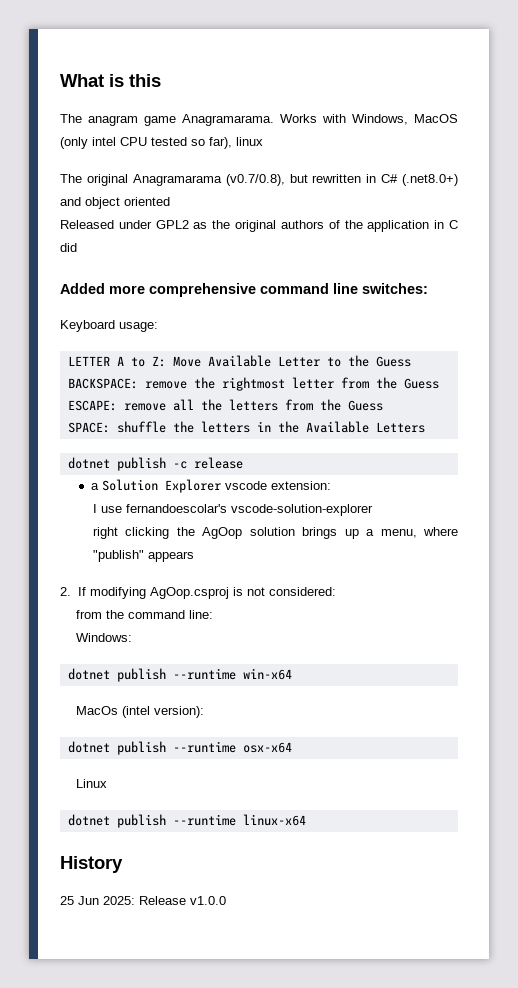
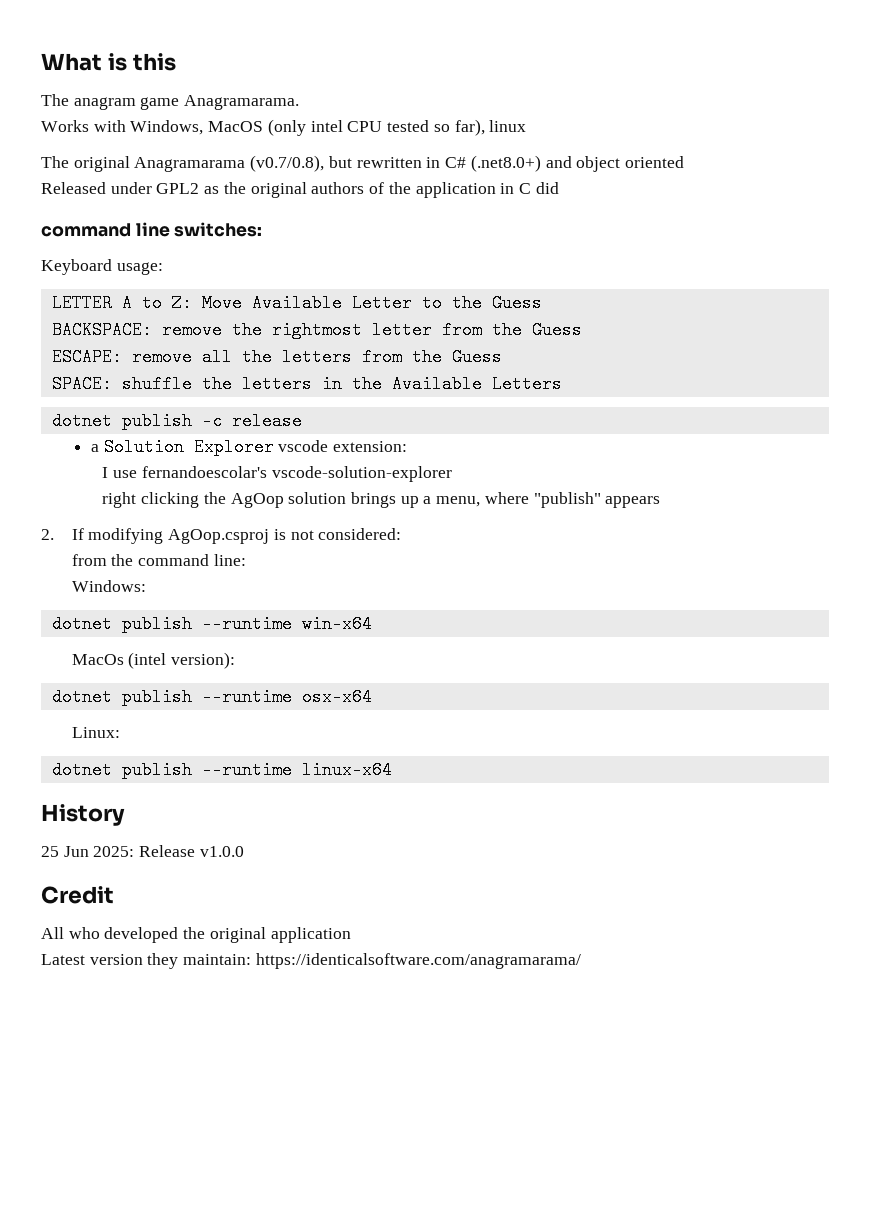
(274, 120) none -> (300, 102) //
[60,283,256,297] Added more comprehensive -> (559, 188) none
[76,779,108,788] Linux -> [71,727,120,738] Linux:
(226, 900) none -> [41,886,114,904] [41,927,351,943] [41,953,581,969] // Credit // All who developed the original application // Latest version they maintain: https://identicalsoftware.com/anagramarama/

